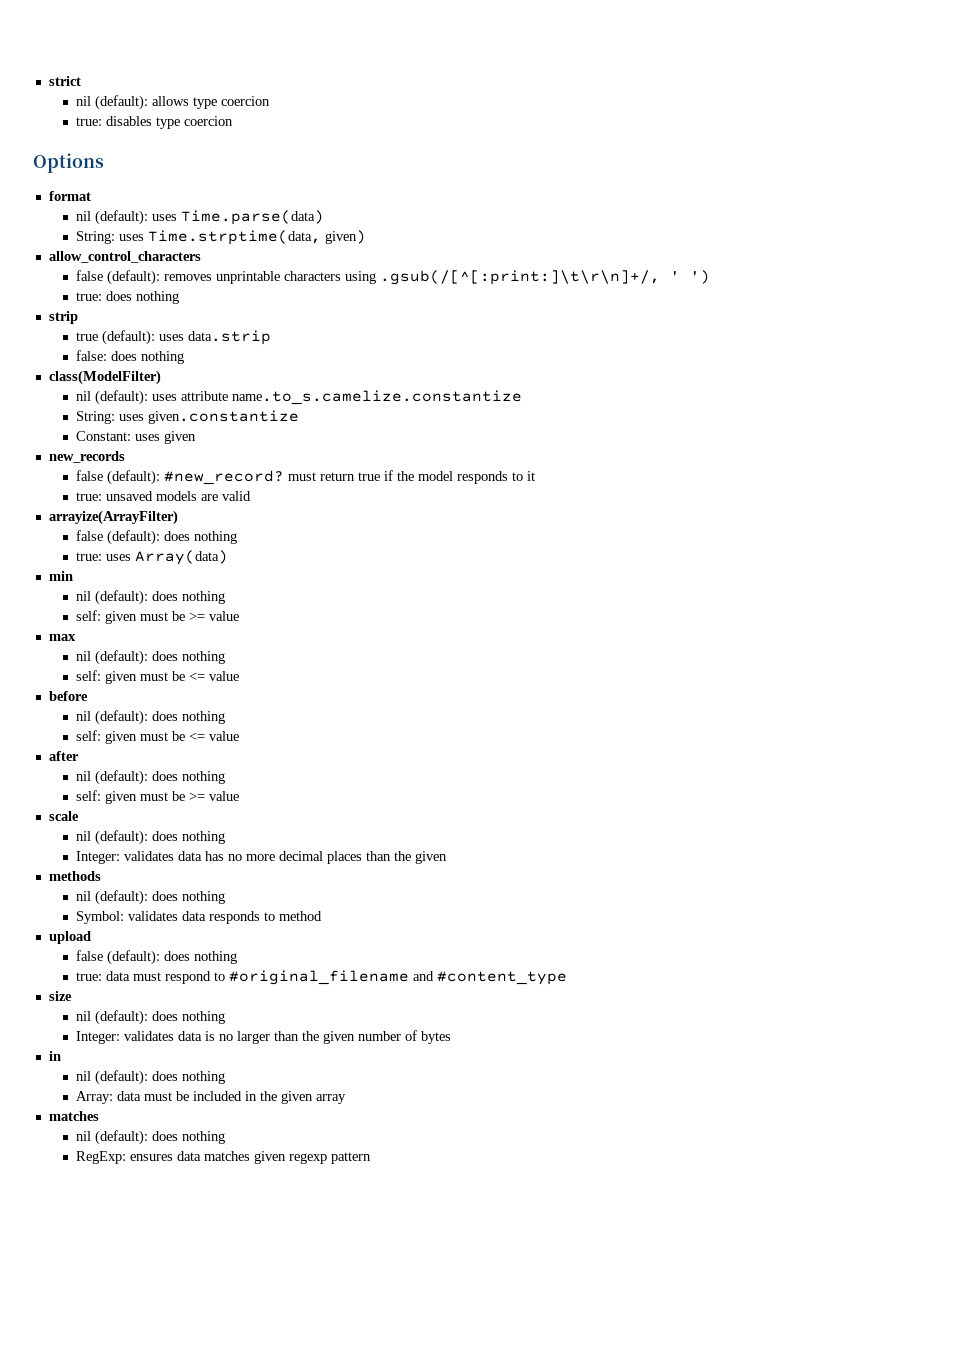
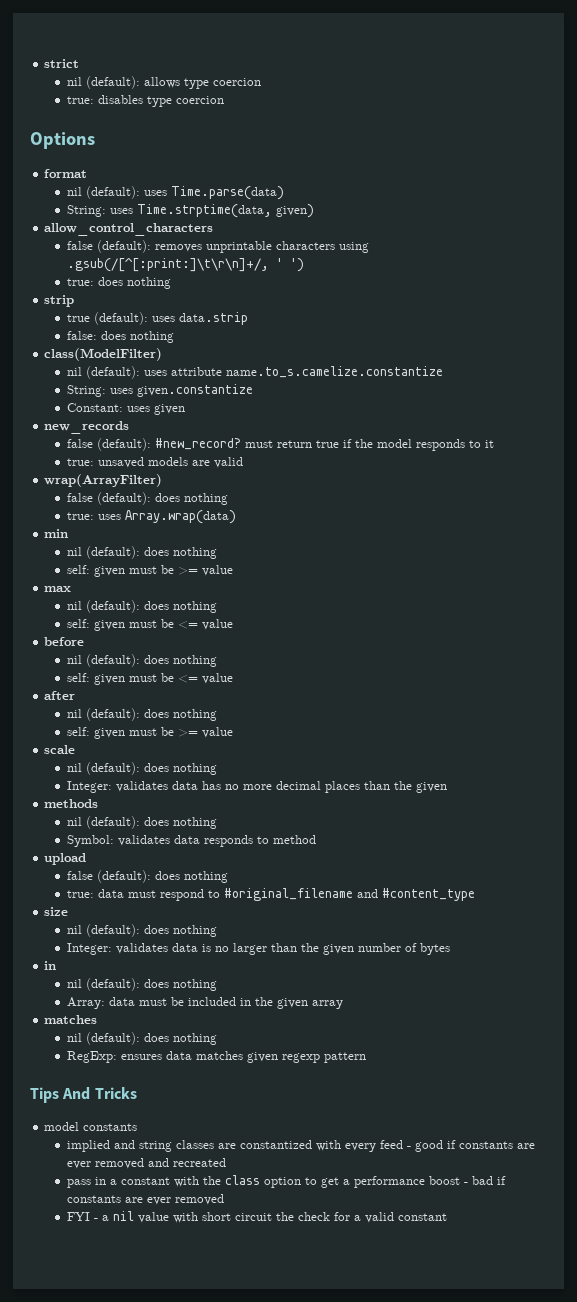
[48,510,178,525] arrayize(ArrayFilter) -> [44,474,163,487] wrap(ArrayFilter)
[134,550,228,565] Array(data) -> [125,510,237,524] Array.wrap(data)
(371, 1158) none -> [30,1087,137,1103] [44,1122,138,1131] [67,1140,536,1152] [67,1158,227,1169] [67,1175,507,1188] [67,1194,225,1205] [67,1211,448,1223] // Tips And Tricks // model constants // implied and string classes are constantized with every feed - good if constants are ever removed and recreated // pass in a constant with the class option to get a performance boost - bad if constants are ever removed // FYI - a nil value with short circuit the check for a valid constant

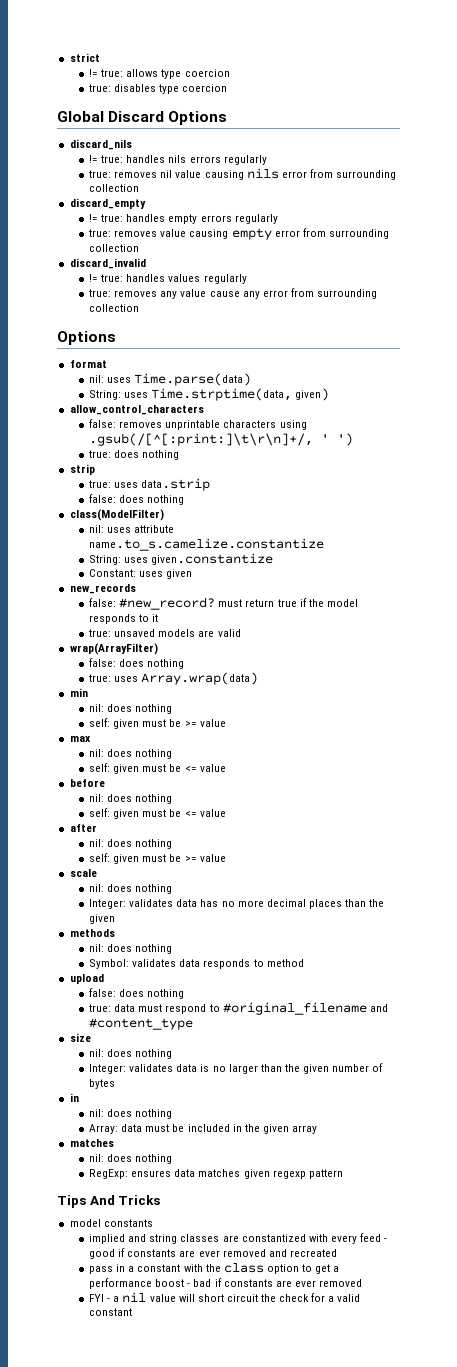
[67,76,141,89] nil (default): -> [89,69,124,77] != true:
(225, 100) none -> [57,111,228,125] [69,139,132,150] [89,155,267,165] [89,168,396,180] [89,184,140,192] [69,198,146,209] [89,214,278,224] [89,228,389,240] [89,244,140,252] [69,258,146,269] [89,274,247,284] [89,288,377,299] [89,304,140,312] // Global Discard Options // discard_nils // != true: handles nils errors regularly // true: removes nil value causing nils error from surrounding collection // discard_empty // != true: handles empty errors regularly // true: removes value causing empty error from surrounding collection // discard_invalid // != true: handles values regularly // true: removes any value cause any error from surrounding collection
[67,186,141,199] nil (default): -> [89,375,105,383] nil:
[67,240,152,253] false (default): -> [89,419,117,428] false:
[67,312,149,325] true (default): -> [89,480,112,488] true:
[67,366,141,379] nil (default): -> [89,525,105,533] nil:
[67,438,152,451] false (default): -> [89,598,117,607] false:
[67,492,152,505] false (default): -> [89,658,117,667] false:
[67,546,141,559] nil (default): -> [89,704,105,712] nil:
[67,600,141,613] nil (default): -> [89,749,105,757] nil:
[67,654,141,667] nil (default): -> [89,794,105,802] nil:
[67,708,141,721] nil (default): -> [89,839,105,847] nil:
[67,762,141,775] nil (default): -> [89,884,105,892] nil:
[67,816,141,829] nil (default): -> [89,944,105,952] nil:
[67,870,152,883] false (default): -> [89,988,117,997] false:
[67,924,141,937] nil (default): -> [89,1049,105,1057] nil:
[67,978,141,991] nil (default): -> [89,1109,105,1117] nil:
[67,1032,141,1045] nil (default): -> [89,1154,105,1162] nil:
[173,1212,199,1223] with -> [178,1294,195,1302] will

